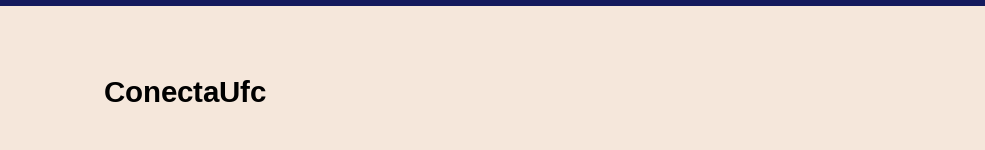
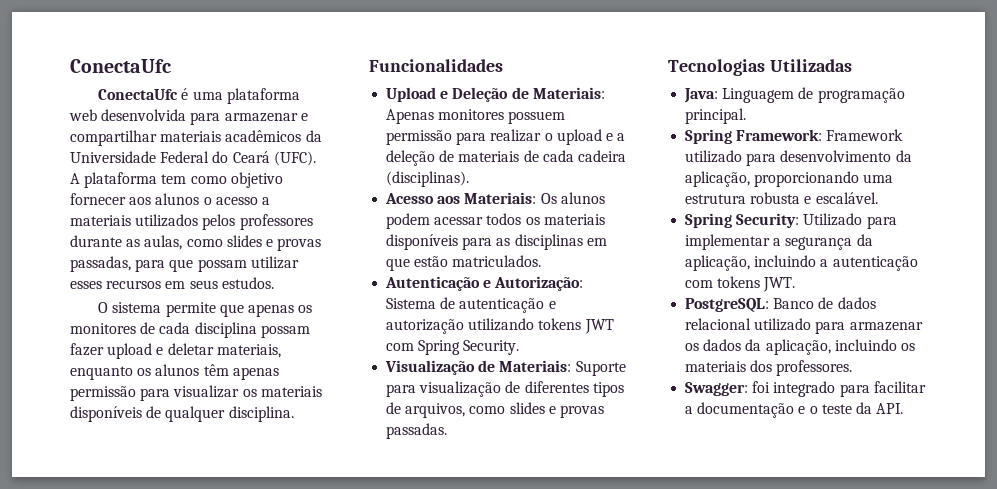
[104,80,266,102] ConectaUfc -> [70,59,171,73] [98,88,300,104] [69,109,308,125] [70,130,322,146] [70,151,316,166] [70,172,283,188] [70,193,270,205] [70,214,313,230] [70,235,322,251] [70,256,299,272] [70,277,274,289] [98,302,313,317] [70,322,310,338] [70,343,281,359] [70,364,279,380] [70,385,322,401] [70,406,294,422] [369,59,503,72] [386,87,605,102] [386,109,566,124] [386,129,626,145] [386,150,626,166] [386,171,470,187] [385,192,605,204] [386,213,605,229] [386,234,607,250] [386,255,542,271] [385,276,584,291] [386,297,556,313] [386,318,614,334] [386,340,520,355] [385,360,626,376] [386,381,624,397] [386,402,604,418] [386,423,448,439] [668,59,852,76] [684,87,905,103] [685,108,747,124] [685,129,904,144] [685,150,912,166] [685,171,894,187] [685,192,878,204] [685,213,897,229] [685,234,873,250] [685,255,918,271] [685,276,796,292] [685,297,876,312] [685,318,923,334] [685,339,915,355] [685,360,853,376] [685,381,926,397] [685,402,904,418] ConectaUfc // ConectaUfc é uma plataforma web desenvolvida para armazenar e compartilhar materiais acadêmicos da Universidade Federal do Ceará (UFC). A plataforma tem como objetivo fornecer aos alunos o acesso a materiais utilizados pelos professores durante as aulas, como slides e provas passadas, para que possam utilizar esses recursos em seus estudos. // O sistema permite que apenas os monitores de cada disciplina possam fazer upload e deletar materiais, enquanto os alunos têm apenas permissão para visualizar os materiais disponíveis de qualquer disciplina. // Funcionalidades // Upload e Deleção de Materiais: Apenas monitores possuem permissão para realizar o upload e a deleção de materiais de cada cadeira (disciplinas). // Acesso aos Materiais: Os alunos podem acessar todos os materiais disponíveis para as disciplinas em que estão matriculados. // Autenticação e Autorização: Sistema de autenticação e autorização utilizando tokens JWT com Spring Security. // Visualização de Materiais: Suporte para visualização de diferentes tipos de arquivos, como slides e provas passadas. // Tecnologias Utilizadas // Java: Linguagem de programação principal. // Spring Framework: Framework utilizado para desenvolvimento da aplicação, proporcionando uma estrutura robusta e escalável. // Spring Security: Utilizado para implementar a segurança da aplicação, incluindo a autenticação com tokens JWT. // PostgreSQL: Banco de dados relacional utilizado para armazenar os dados da aplicação, incluindo os materiais dos professores. // Swagger: foi integrado para facilitar a documentação e o teste da API.

